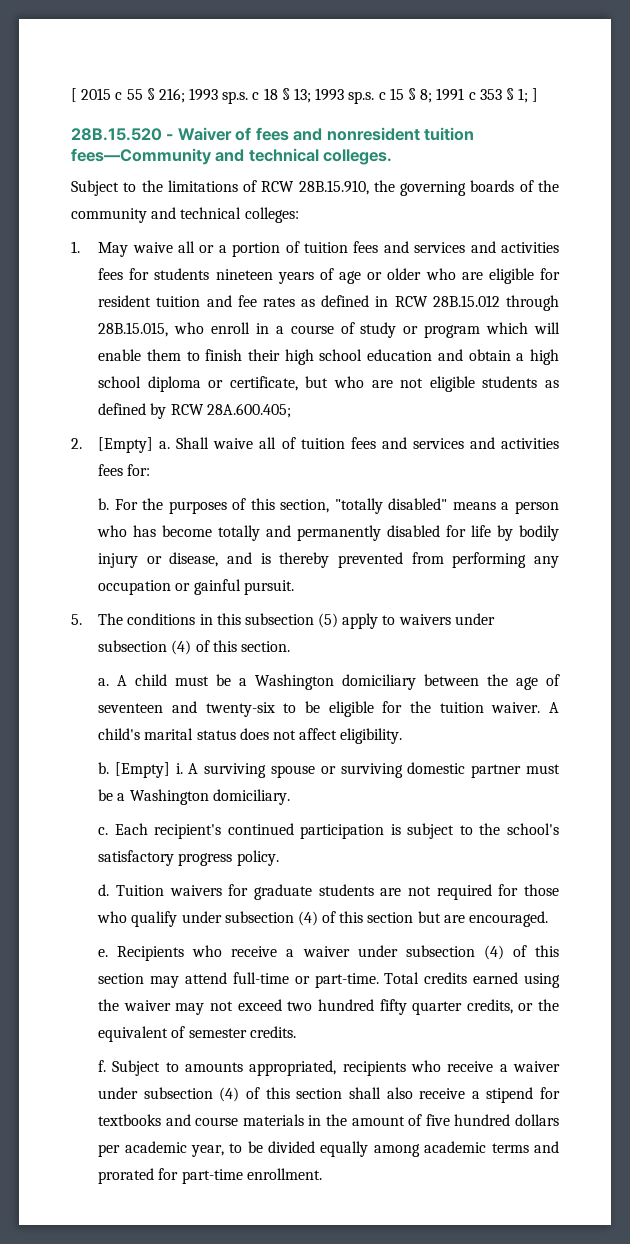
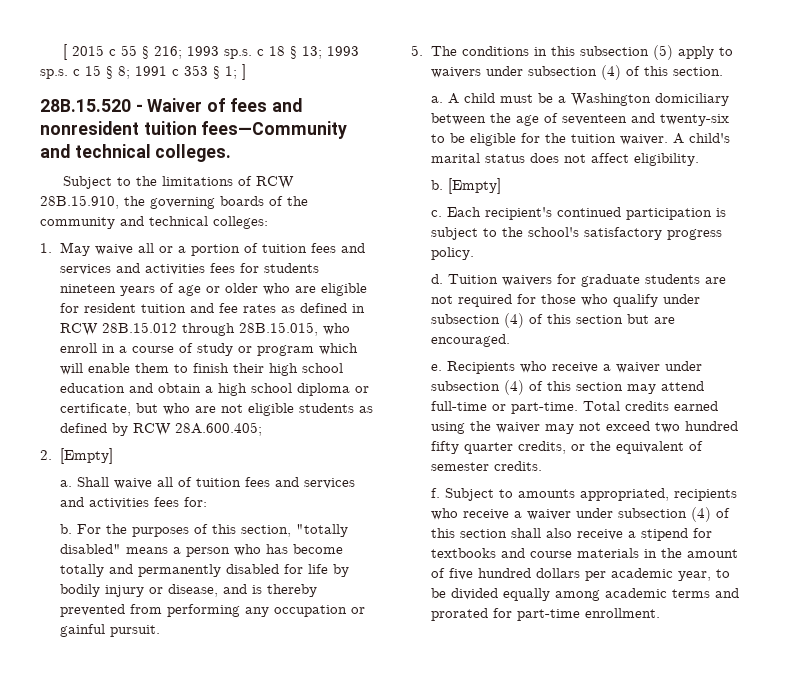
(154, 445) none -> (113, 456) //
[175,762,560,778] [98,789,290,805] i. A surviving spouse or surviving domestic partner must be a Washington domiciliary. -> (501, 186) none

